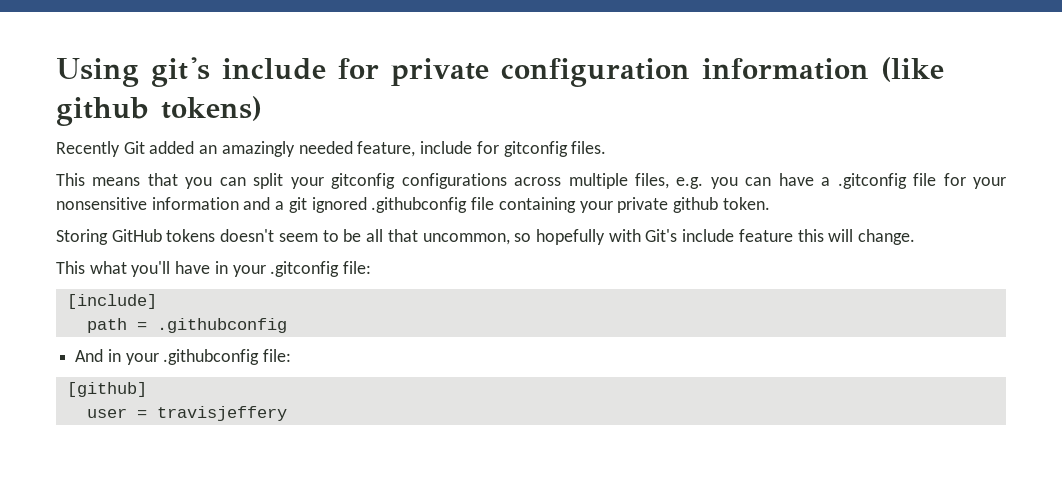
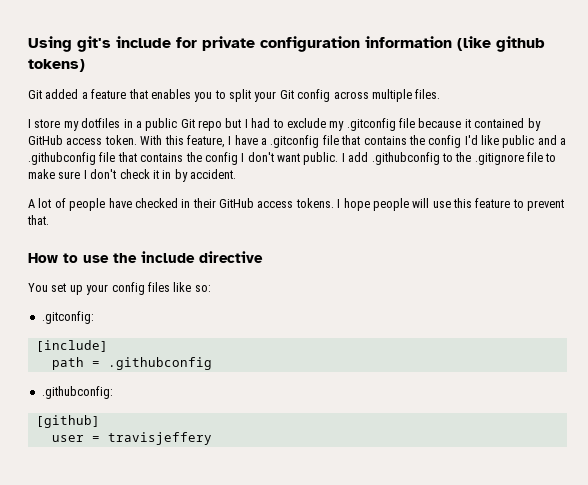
[56,141,120,157] Recently -> (85, 65) none
[199,141,607,157] [56,173,1007,189] [56,197,770,213] [56,229,916,245] [56,261,372,277] an amazingly needed feature, include for gitconfig files. // This means that you can split your gitconfig configurations across multiple files, e.g. you can have a .gitconfig file for your nonsensitive information and a git ignored .githubconfig file containing your private github token. // Storing GitHub tokens doesn't seem to be all that uncommon, so hopefully with Git's include feature this will change. // This what you'll have in your .gitconfig file: -> [81,89,441,102] [28,118,541,131] [28,135,567,148] [28,152,557,165] [28,169,236,182] [28,198,565,211] [27,215,49,225] [28,251,263,263] [28,282,211,295] [41,311,94,324] a feature that enables you to split your Git config across multiple files. // I store my dotfiles in a public Git repo but I had to exclude my .gitconfig file because it contained by GitHub access token. With this feature, I have a .gitconfig file that contains the config I'd like public and a .githubconfig file that contains the config I don't want public. I add .githubconfig to the .gitignore file to make sure I don't check it in by accident. // A lot of people have checked in their GitHub access tokens. I hope people will use this feature to prevent that. // How to use the include directive // You set up your config files like so: // .gitconfig:
[75,349,292,365] And in your .githubconfig file: -> [41,386,113,399] .githubconfig:

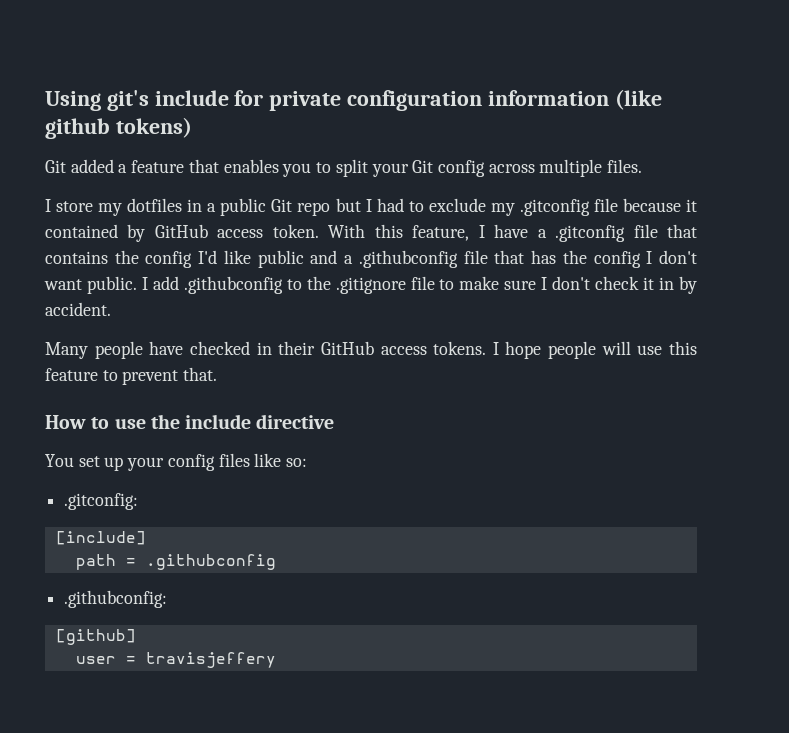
[140,153,184,162] contains -> [531,250,557,264] has
[28,198,66,208] A lot of -> [45,342,88,359] Many

